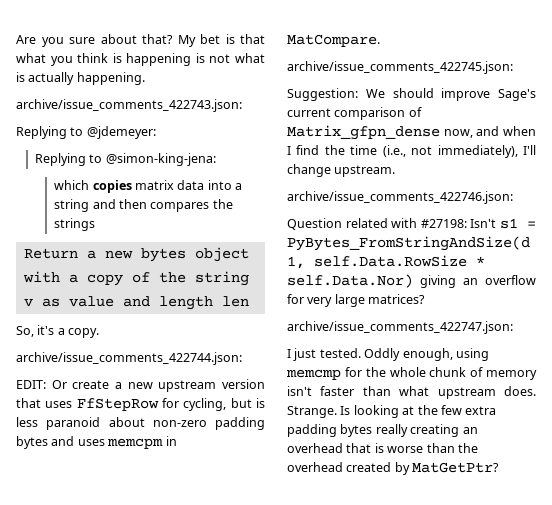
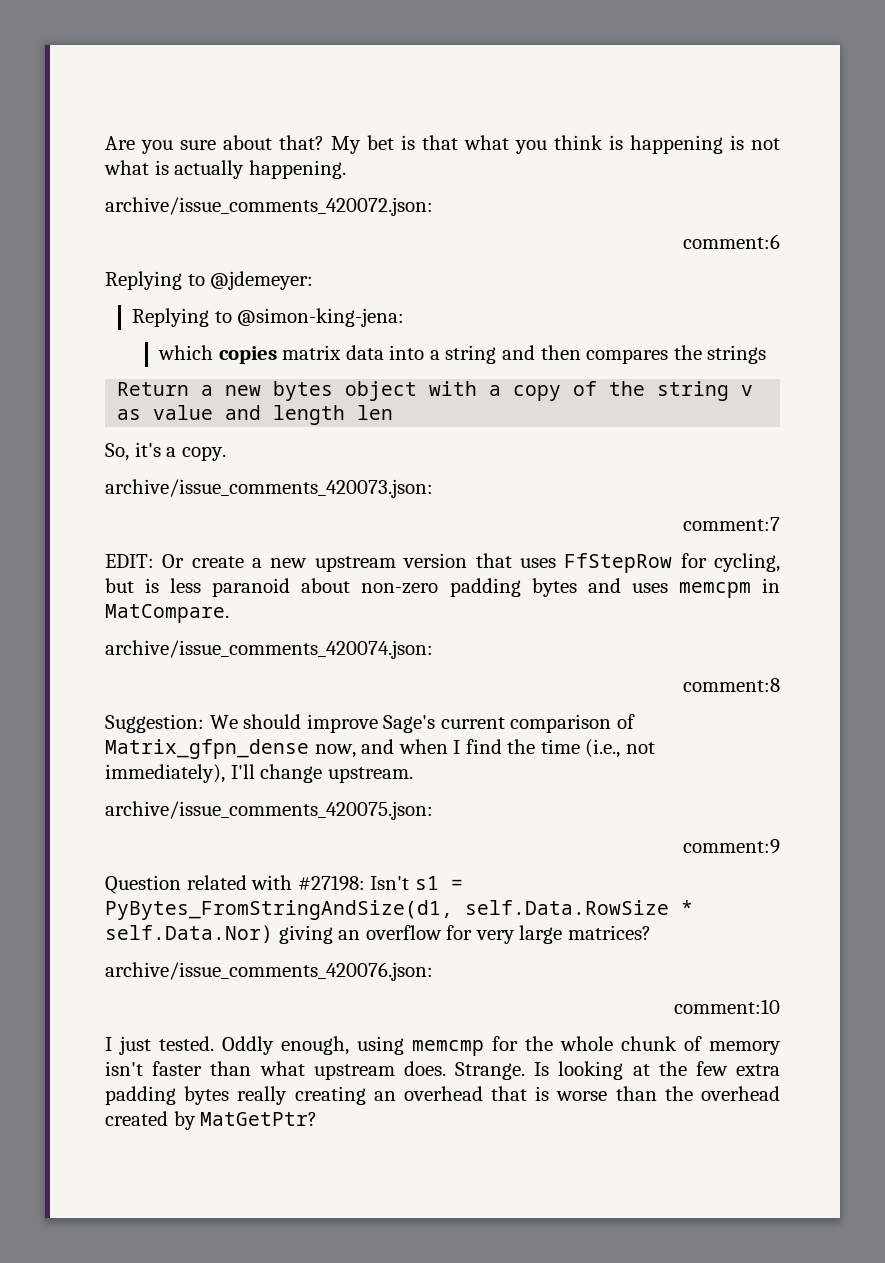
[16,99,242,112] archive/issue_comments_422743.json: -> [105,197,433,216] [683,234,780,249] archive/issue_comments_420072.json: // comment:6
[16,352,242,365] archive/issue_comments_422744.json: -> [105,479,433,498] [683,517,780,531] archive/issue_comments_420073.json: // comment:7
[287,61,513,74] archive/issue_comments_422745.json: -> [105,640,433,659] [683,678,780,692] archive/issue_comments_420074.json: // comment:8
[287,191,513,204] archive/issue_comments_422746.json: -> [105,801,433,820] [683,839,780,854] archive/issue_comments_420075.json: // comment:9
[287,321,513,334] archive/issue_comments_422747.json: -> [105,962,433,981] [674,999,780,1014] archive/issue_comments_420076.json: // comment:10

